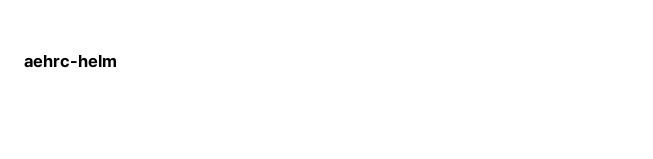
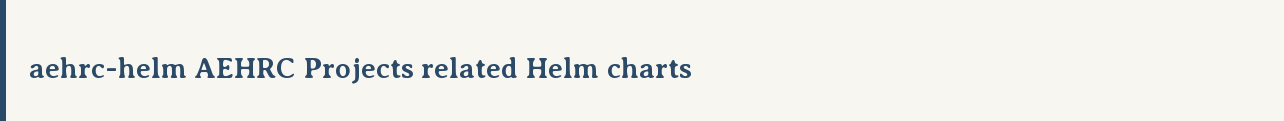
(117, 61) none -> [193,57,693,84] AEHRC Projects related Helm charts

